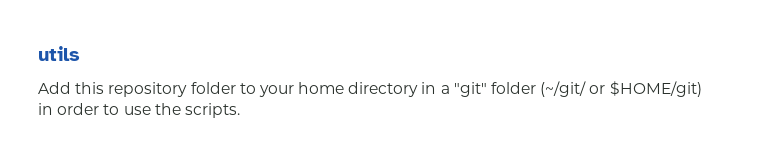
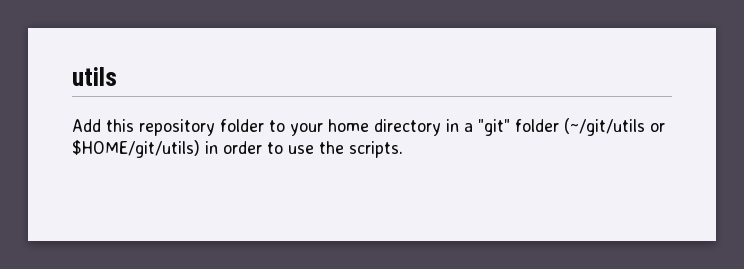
[540,81,702,97] (~/git/ or $HOME/git) -> [564,118,665,136] [72,140,200,158] (~/git/utils or $HOME/git/utils)

